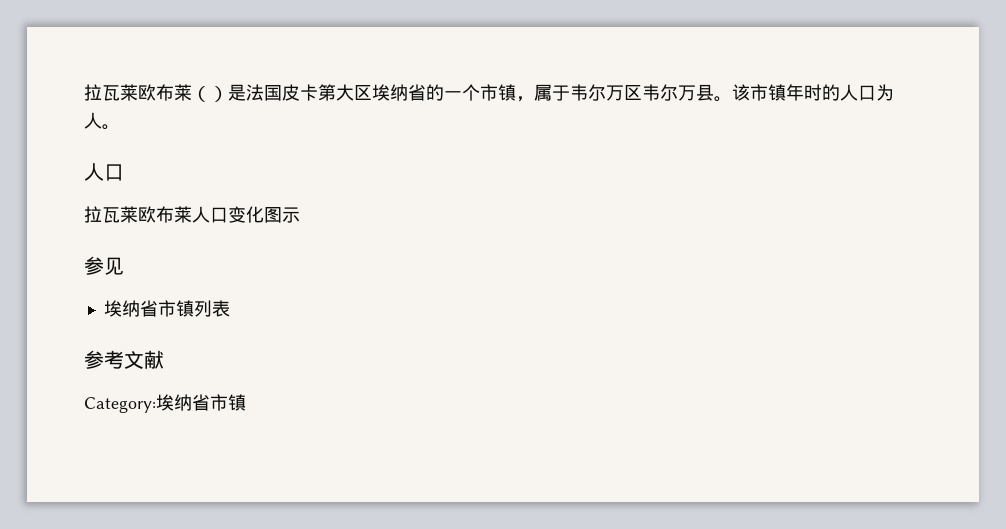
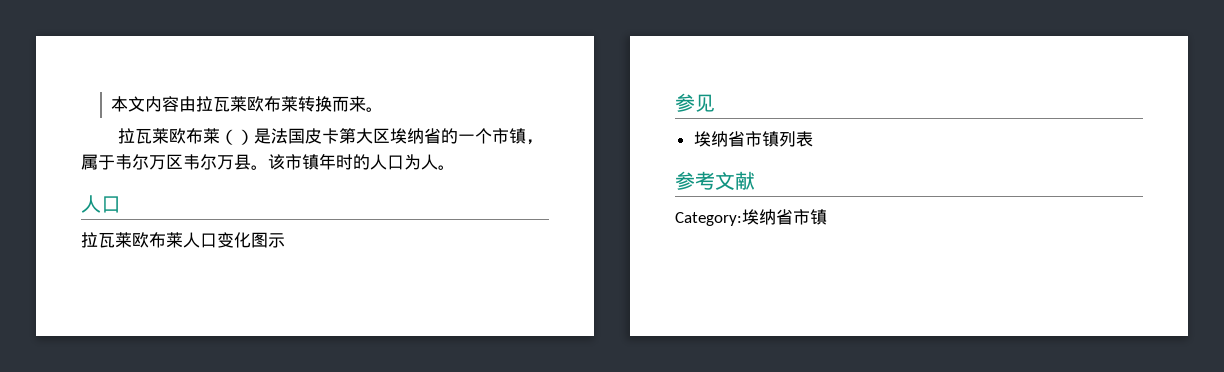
(84, 92) none -> [111,96,384,112] 本文内容由拉瓦莱欧布莱转换而来。 //

